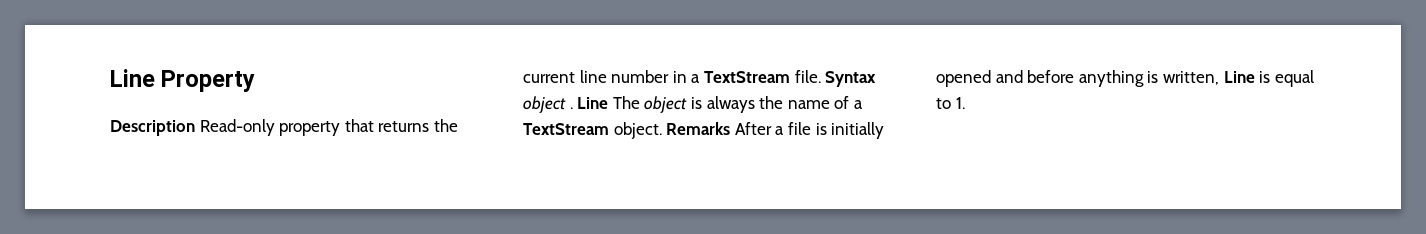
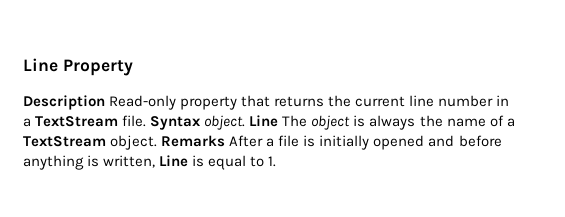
[523,96,573,114] object . -> [204,115,246,130] object.

